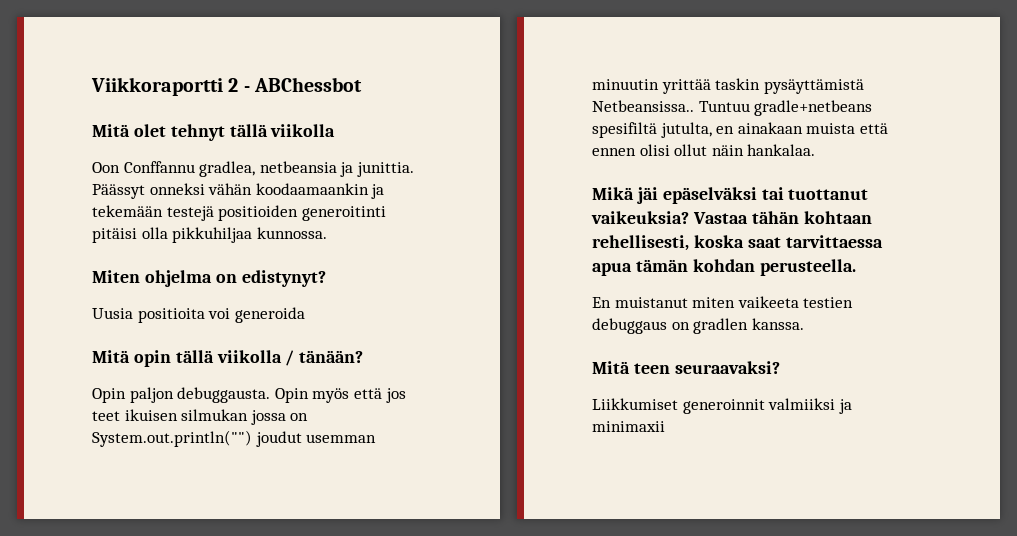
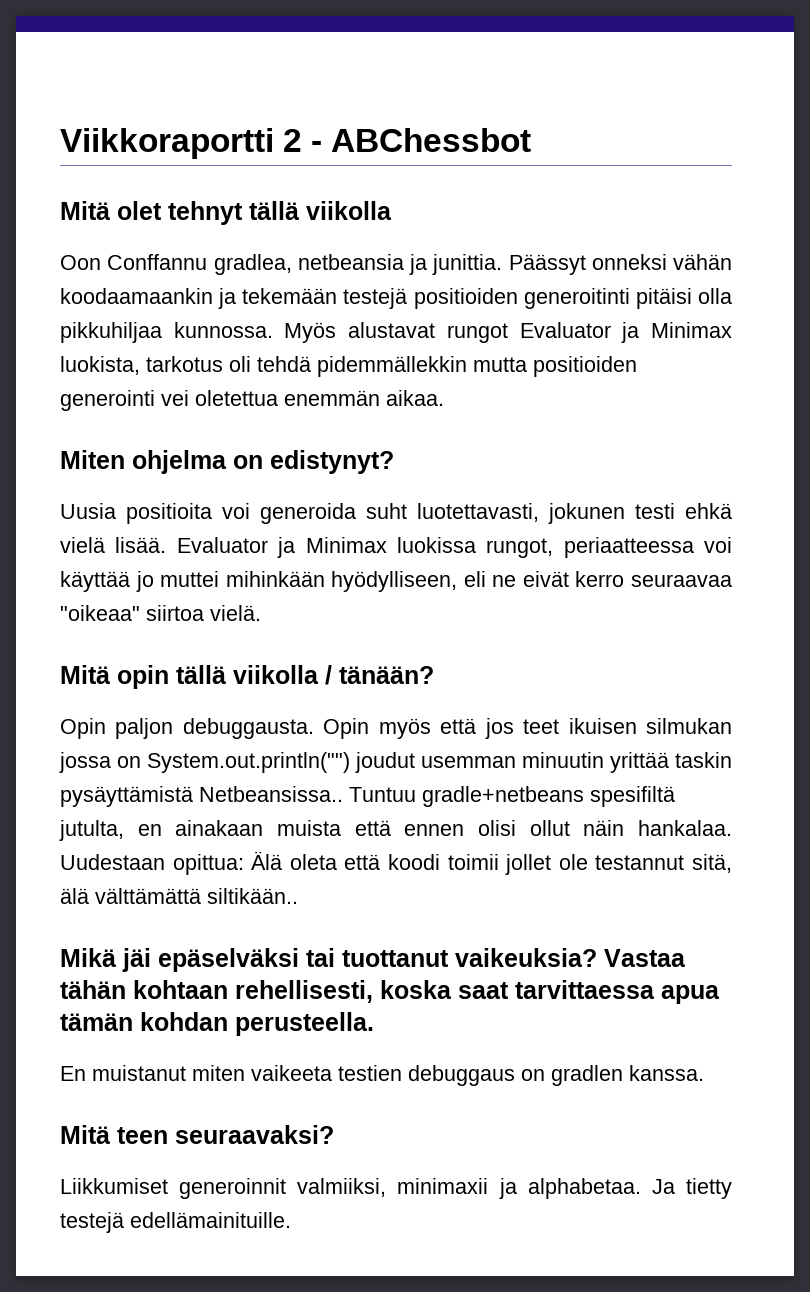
(327, 233) none -> [284,322,732,343] [60,356,637,377] [60,390,444,411] Myös alustavat rungot Evaluator ja Minimax luokista, tarkotus oli tehdä pidemmällekkin mutta positioiden generointi vei oletettua enemmän aikaa.
(305, 315) none -> [366,503,732,524] [60,537,732,558] [60,571,732,592] [60,605,261,621] suht luotettavasti, jokunen testi ehkä vielä lisää. Evaluator ja Minimax luokissa rungot, periaatteessa voi käyttää jo muttei mihinkään hyödylliseen, eli ne eivät kerro seuraavaa "oikeaa" siirtoa vielä.
(816, 150) none -> [60,851,733,875] [60,888,298,904] Uudestaan opittua: Älä oleta että koodi toimii jollet ole testannut sitä, älä välttämättä siltikään..
[768,398,852,414] [592,421,665,432] valmiiksi ja minimaxii -> [297,1178,732,1199] [60,1212,291,1233] valmiiksi, minimaxii ja alphabetaa. Ja tietty testejä edellämainituille.

